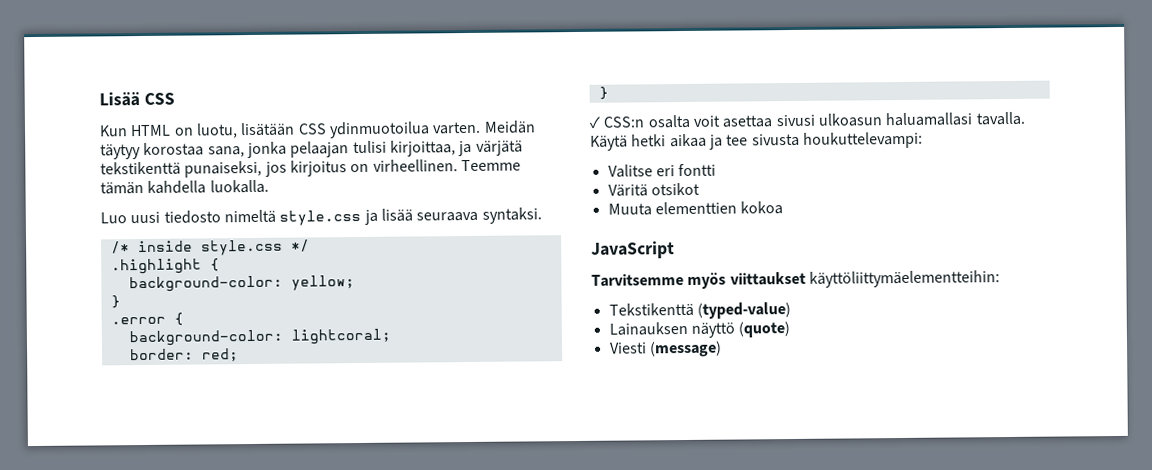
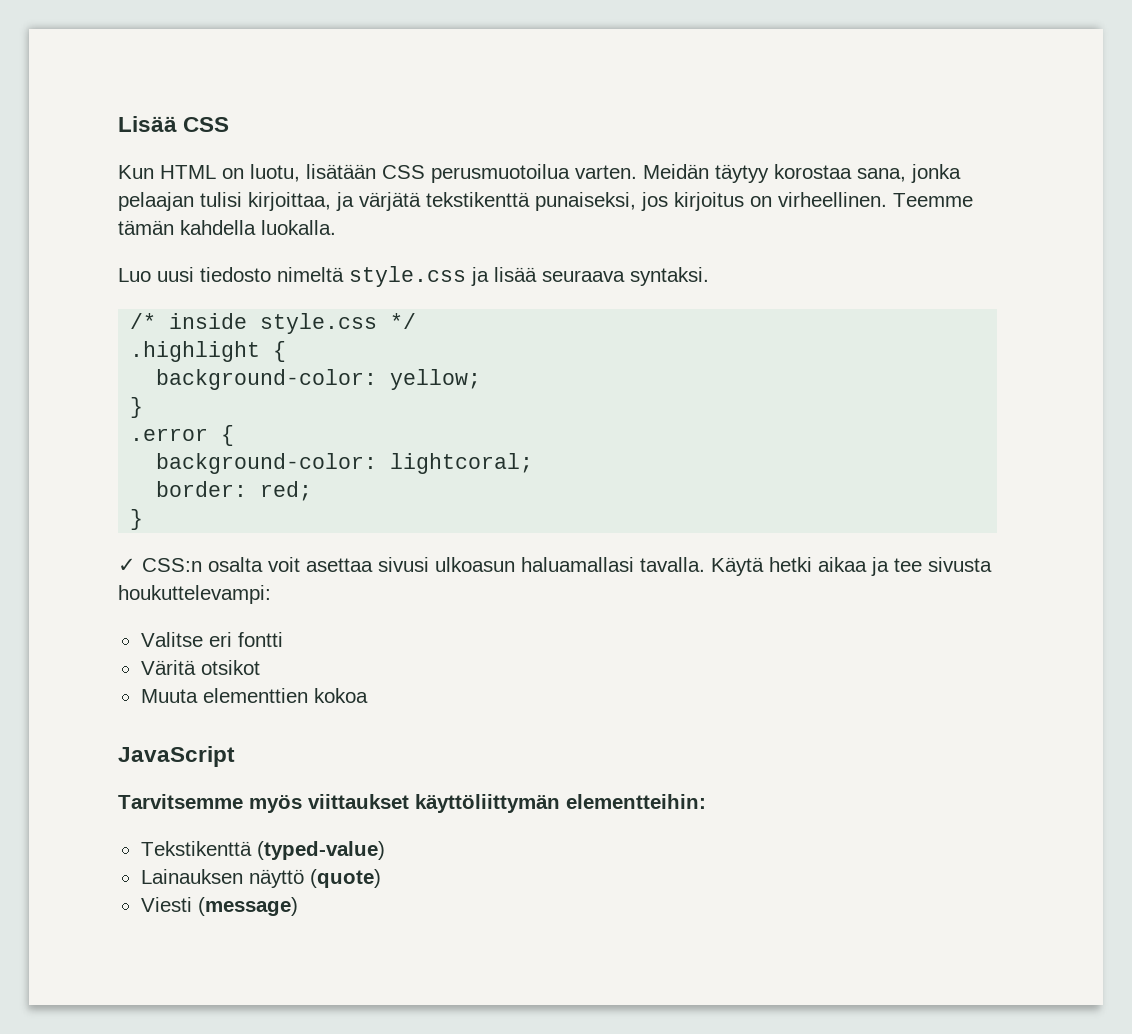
[328,121,430,139] ydinmuotoilua -> [431,164,570,183] perusmuotoilua
[808,270,1000,288] käyttöliittymäelementteihin: -> [415,794,706,813] käyttöliittymän elementteihin:

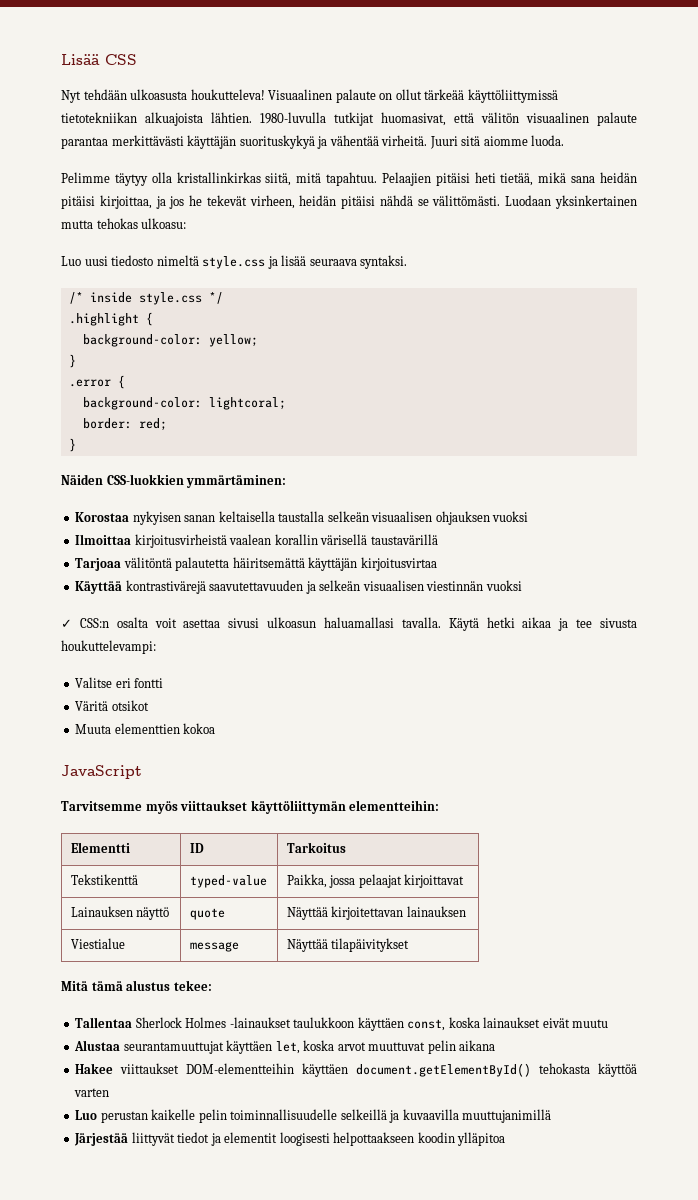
[118,164,961,183] [118,192,973,211] [118,220,336,235] Kun HTML on luotu, lisätään CSS perusmuotoilua varten. Meidän täytyy korostaa sana, jonka pelaajan tulisi kirjoittaa, ja värjätä tekstikenttä punaiseksi, jos kirjoitus on virheellinen. Teemme tämän kahdella luokalla. -> [61,89,558,103] [61,112,637,126] [61,135,565,149] [61,172,637,186] [61,195,637,209] [61,218,187,229] Nyt tehdään ulkoasusta houkutteleva! Visuaalinen palaute on ollut tärkeää käyttöliittymissä tietotekniikan alkuajoista lähtien. 1980-luvulla tutkijat huomasivat, että välitön visuaalinen palaute parantaa merkittävästi käyttäjän suorituskykyä ja vähentää virheitä. Juuri sitä aiomme luoda. // Pelimme täytyy olla kristallinkirkas siitä, mitä tapahtuu. Pelaajien pitäisi heti tietää, mikä sana heidän pitäisi kirjoittaa, ja jos he tekevät virheen, heidän pitäisi nähdä se välittömästi. Luodaan yksinkertainen mutta tehokas ulkoasu:
(144, 519) none -> [61,474,287,488] [75,511,529,525] [75,534,438,548] [75,557,437,571] [75,580,522,594] // Näiden CSS-luokkien ymmärtäminen: // Korostaa nykyisen sanan keltaisella taustalla selkeän visuaalisen ohjauksen vuoksi // Ilmoittaa kirjoitusvirheistä vaalean korallin värisellä taustavärillä // Tarjoaa välitöntä palautetta häiritsemättä käyttäjän kirjoitusvirtaa // Käyttää kontrastivärejä saavutettavuuden ja selkeän visuaalisen viestinnän vuoksi
[140,841,385,860] [140,869,381,888] [140,897,298,916] // Tekstikenttä (typed-value) // Lainauksen näyttö (quote) // Viesti (message) -> [70,842,130,853] [189,843,204,853] [286,842,346,853] [70,874,138,885] [189,875,267,888] [286,874,465,888] [70,906,170,920] [189,908,225,920] [286,906,466,920] [70,938,125,949] [189,941,239,952] [286,938,410,952] [61,980,212,991] [75,1017,609,1031] [74,1040,496,1054] [75,1063,638,1077] [74,1088,110,1097] [75,1109,552,1123] [74,1132,506,1146] // Elementti | ID | Tarkoitus // Tekstikenttä | typed-value | Paikka, jossa pelaajat kirjoittavat // Lainauksen näyttö | quote | Näyttää kirjoitettavan lainauksen // Viestialue | message | Näyttää tilapäivitykset // Mitä tämä alustus tekee: // Tallentaa Sherlock Holmes -lainaukset taulukkoon käyttäen const, koska lainaukset eivät muutu // Alustaa seurantamuuttujat käyttäen let, koska arvot muuttuvat pelin aikana // Hakee viittaukset DOM-elementteihin käyttäen document.getElementById() tehokasta käyttöä varten // Luo perustan kaikelle pelin toiminnallisuudelle selkeillä ja kuvaavilla muuttujanimillä // Järjestää liittyvät tiedot ja elementit loogisesti helpottaakseen koodin ylläpitoa

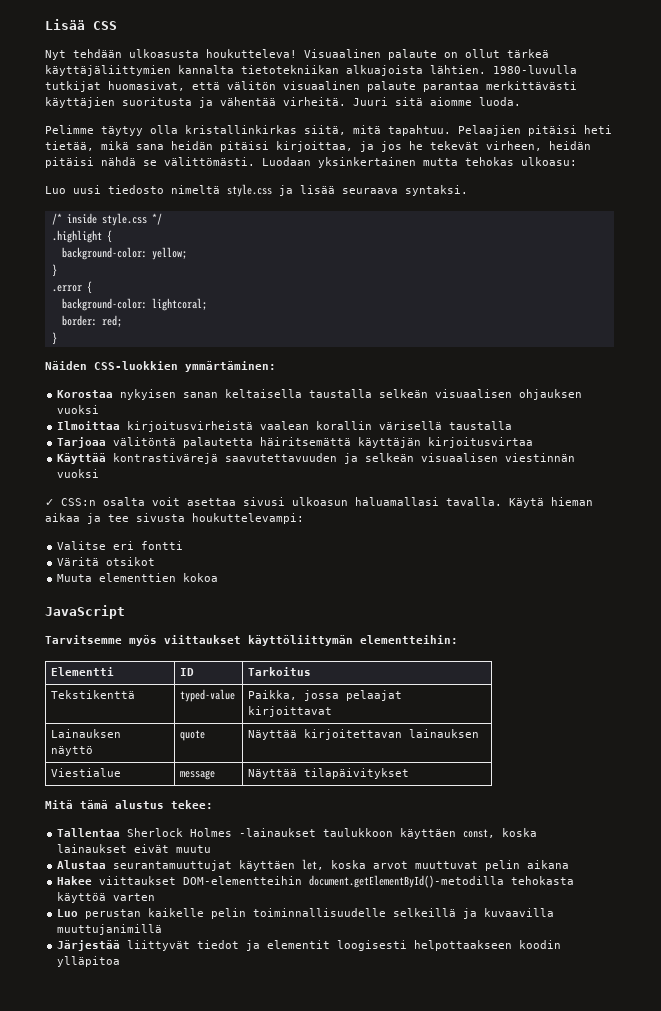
[424,89,558,103] tärkeää käyttöliittymissä -> [507,49,549,58] [45,65,234,76] tärkeä käyttäjäliittymien kannalta
[187,135,315,149] käyttäjän suorituskykyä -> [45,97,192,108] käyttäjien suoritusta
[370,534,438,545] taustavärillä -> [449,421,513,430] taustalla
[486,617,515,628] hetki -> [551,497,593,506] hieman
[302,1063,532,1077] käyttäen document.getElementById() -> [309,875,505,888] document.getElementById()-metodilla

